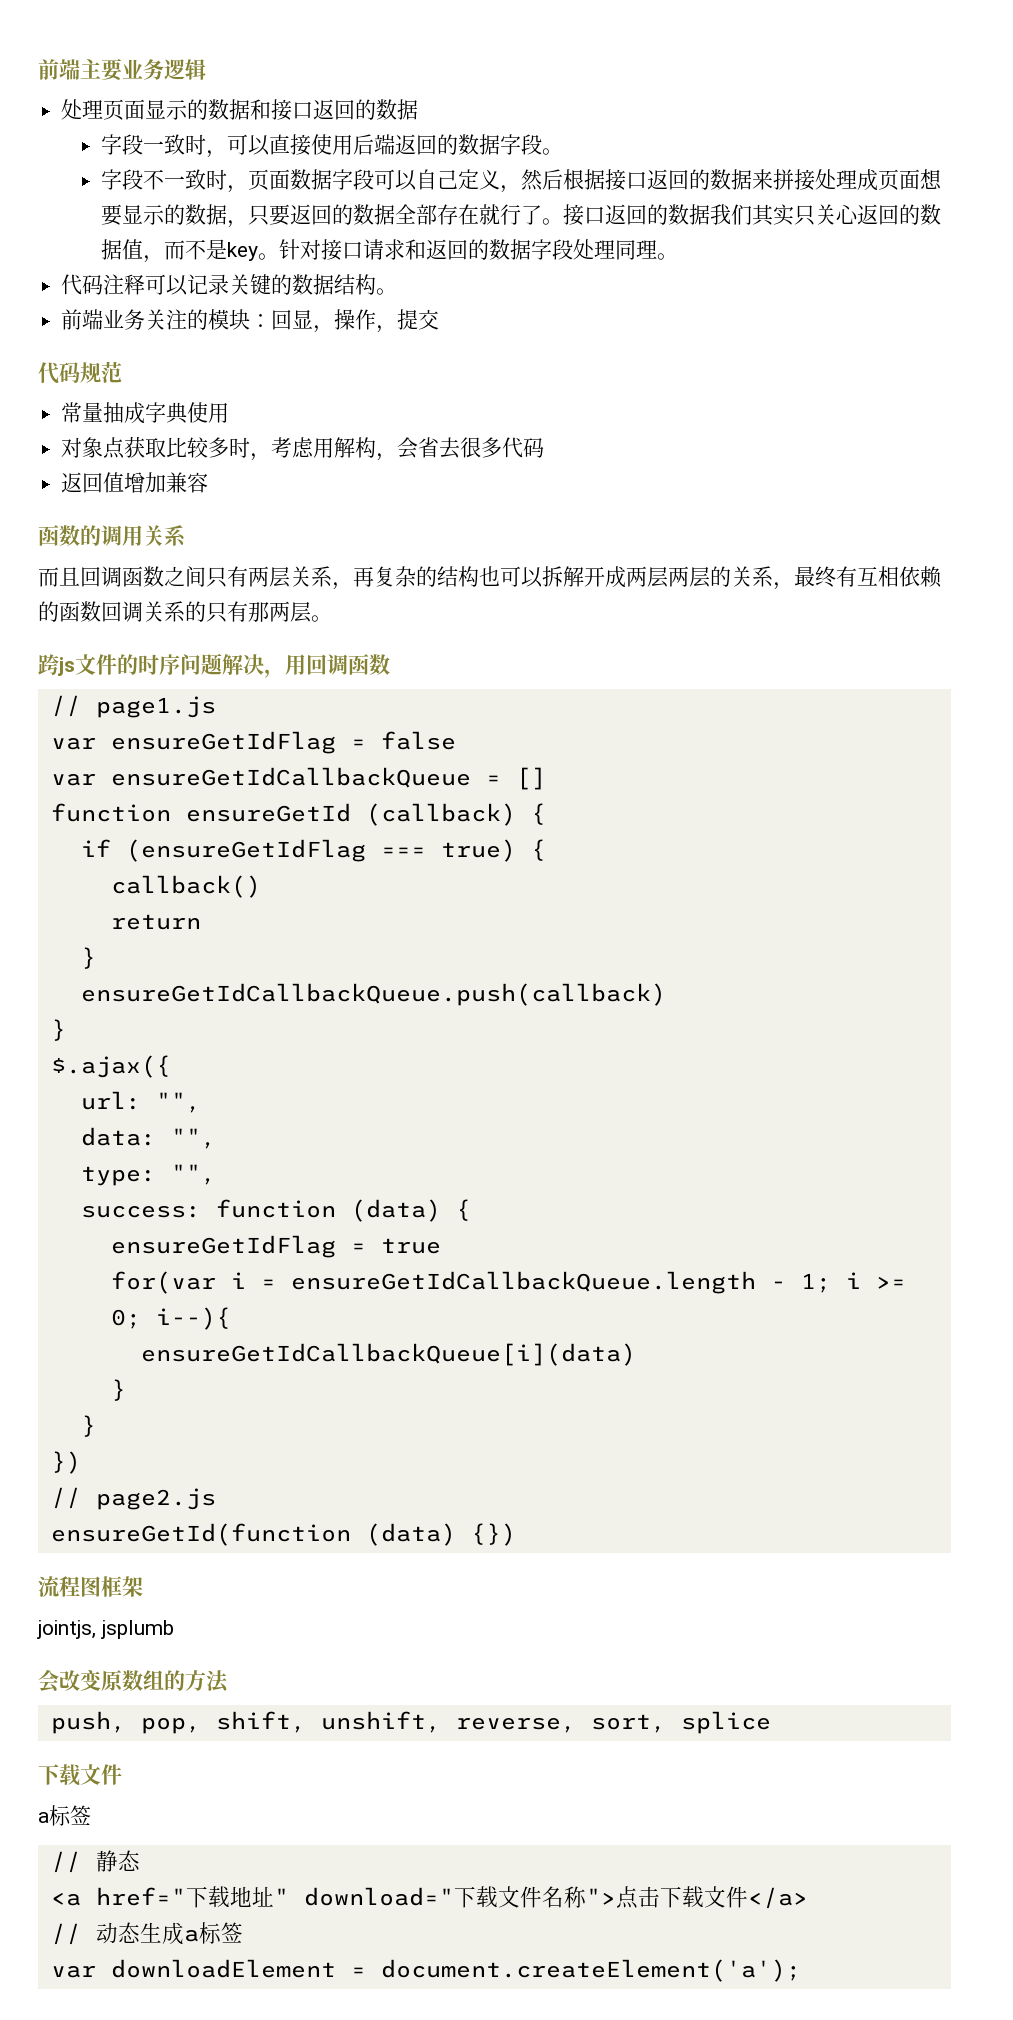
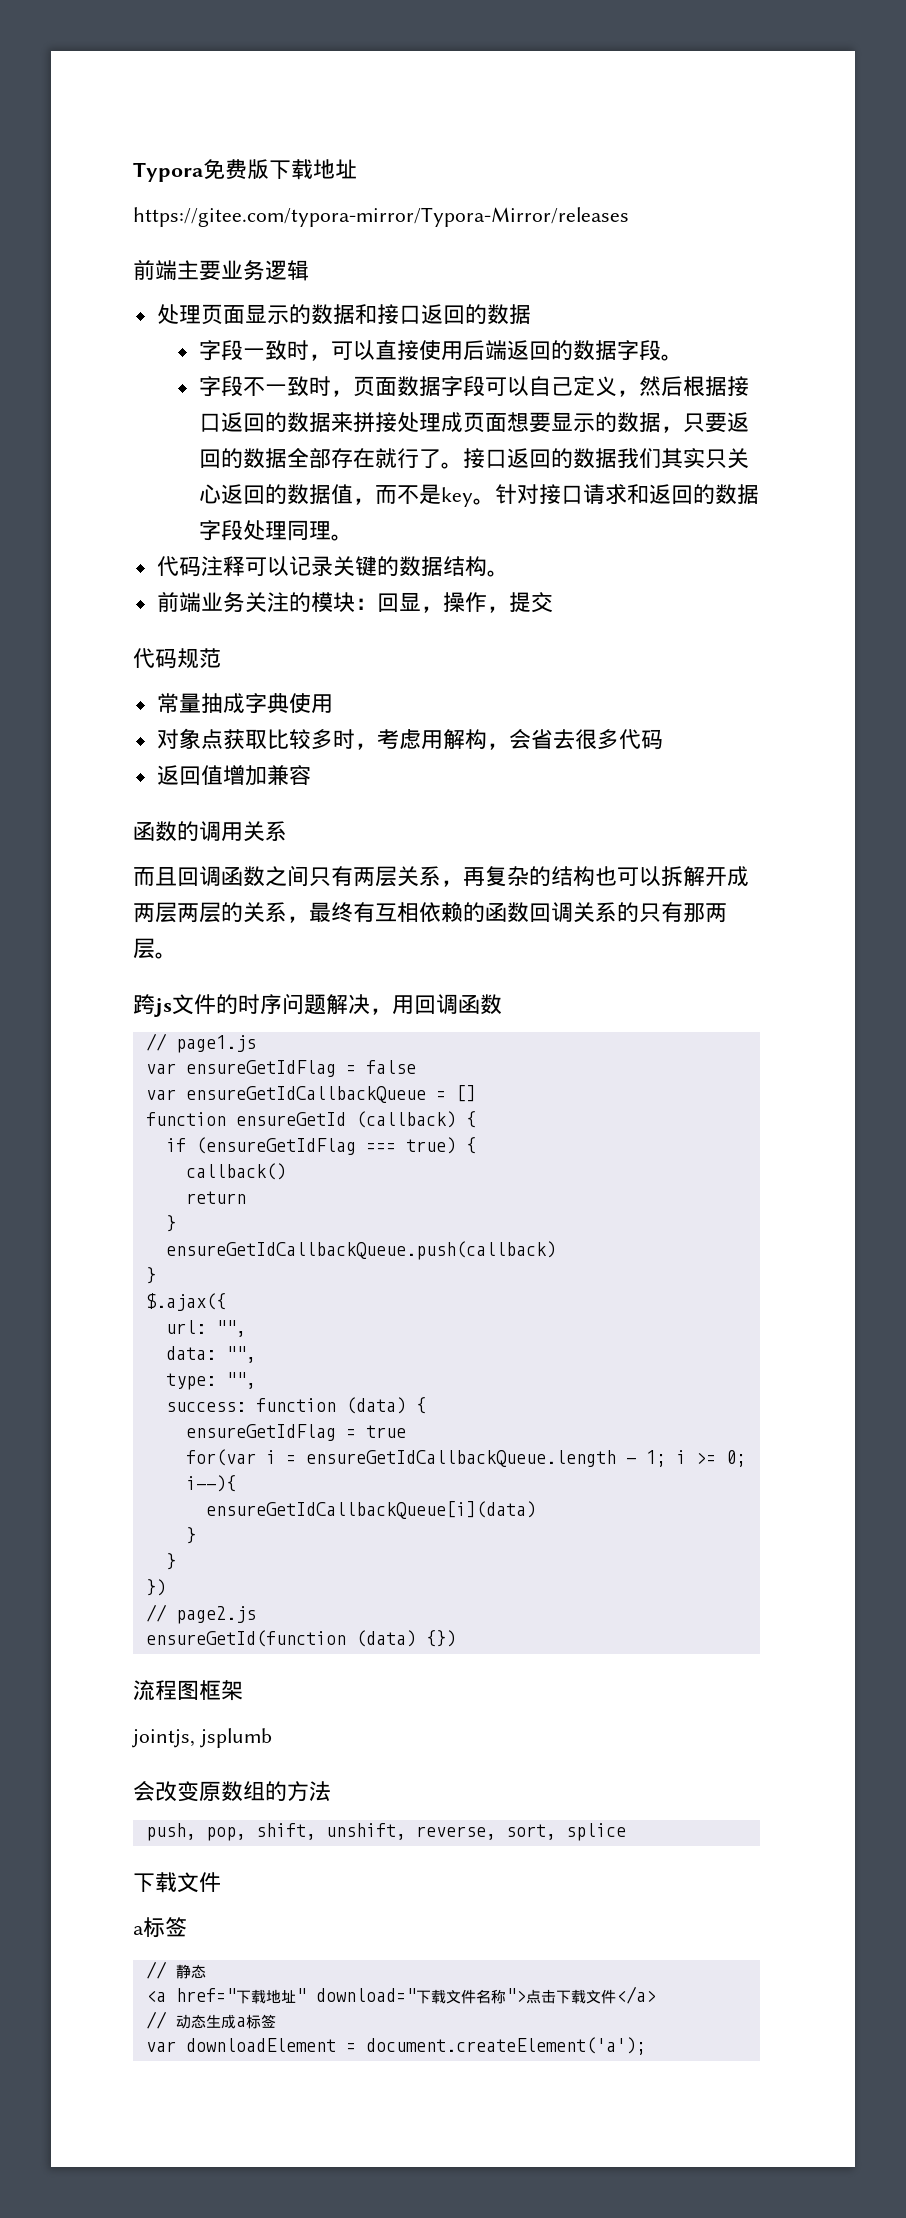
(38, 69) none -> [133,159,357,182] [133,207,629,227] Typora免费版下载地址 // https://gitee.com/typora-mirror/Typora-Mirror/releases //

